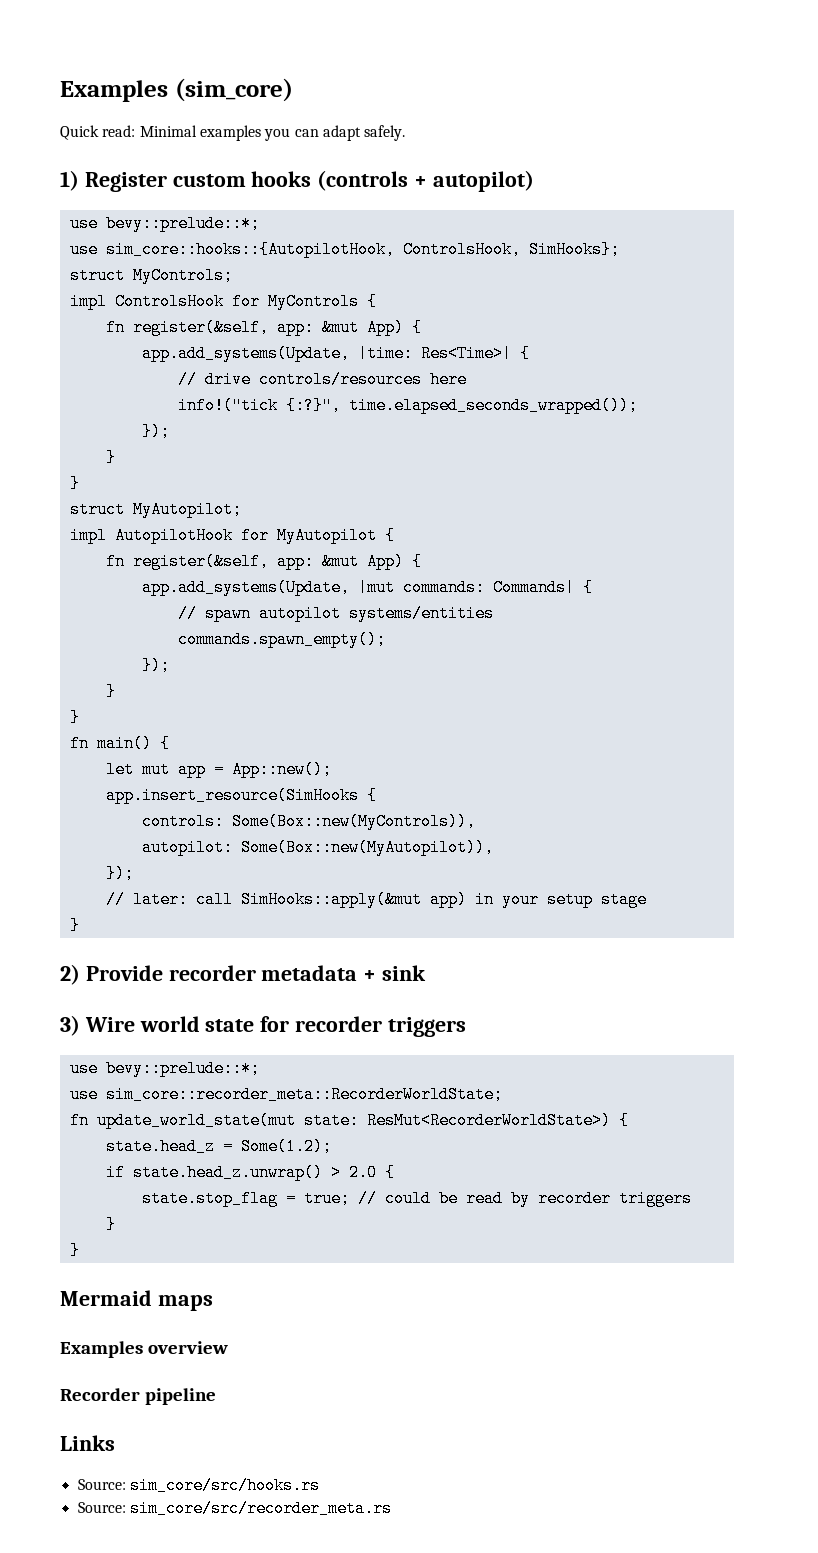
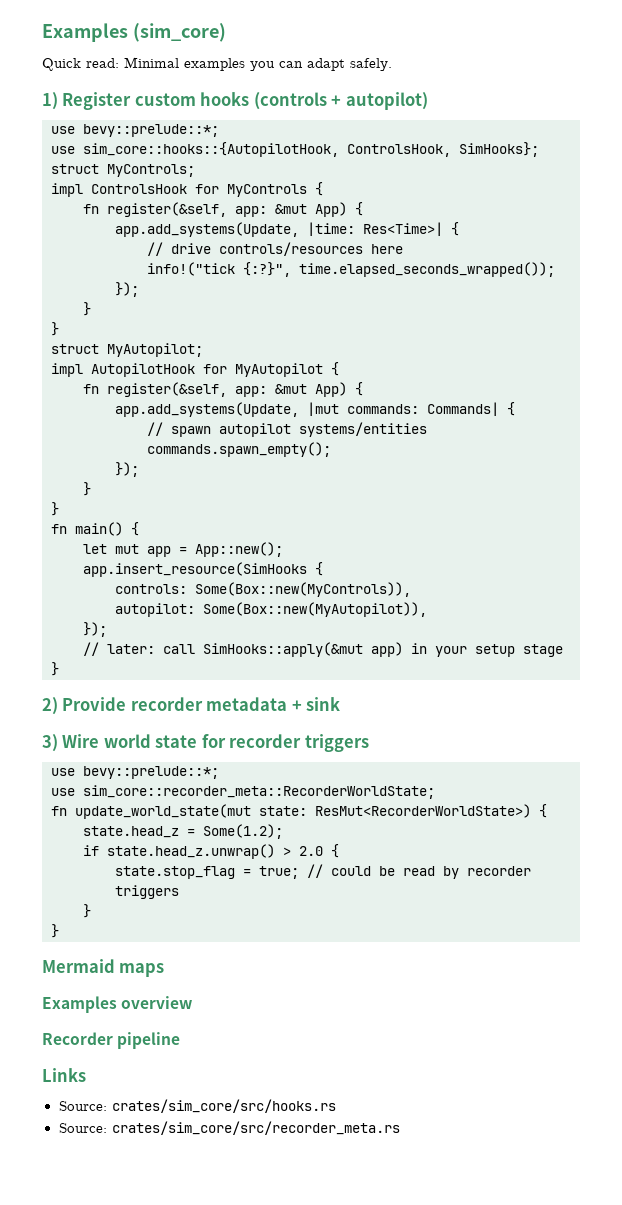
[129,1477,320,1494] [77,1500,392,1517] sim_core/src/hooks.rs // Source: sim_core/src/recorder_meta.rs -> [111,1099,336,1113] [58,1121,400,1135] crates/sim_core/src/hooks.rs // Source: crates/sim_core/src/recorder_meta.rs

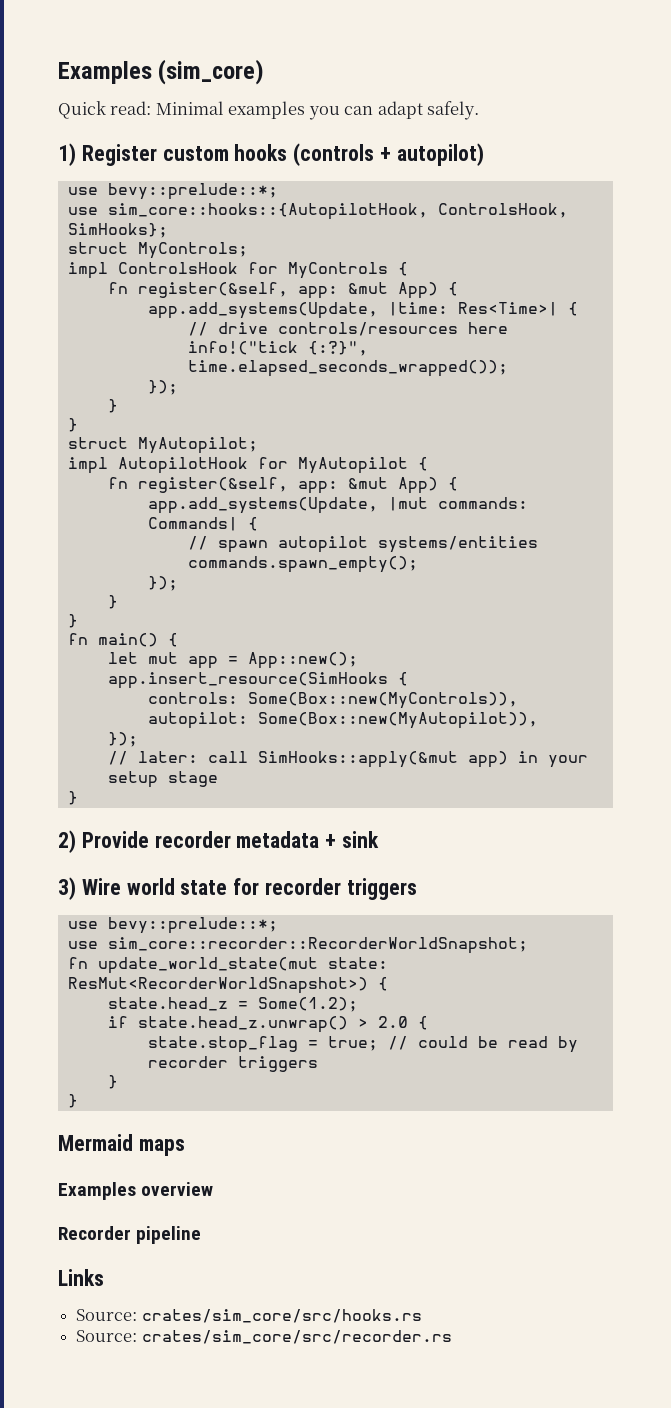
[83,785,435,799] sim_core::recorder_meta::RecorderWorldState; -> [107,937,528,954] sim_core::recorder::RecorderWorldSnapshot;
[315,804,531,818] ResMut<RecorderWorldState>) -> [67,977,368,994] ResMut<RecorderWorldSnapshot>)
[111,1121,400,1135] crates/sim_core/src/recorder_meta.rs -> [141,1330,452,1344] crates/sim_core/src/recorder.rs

